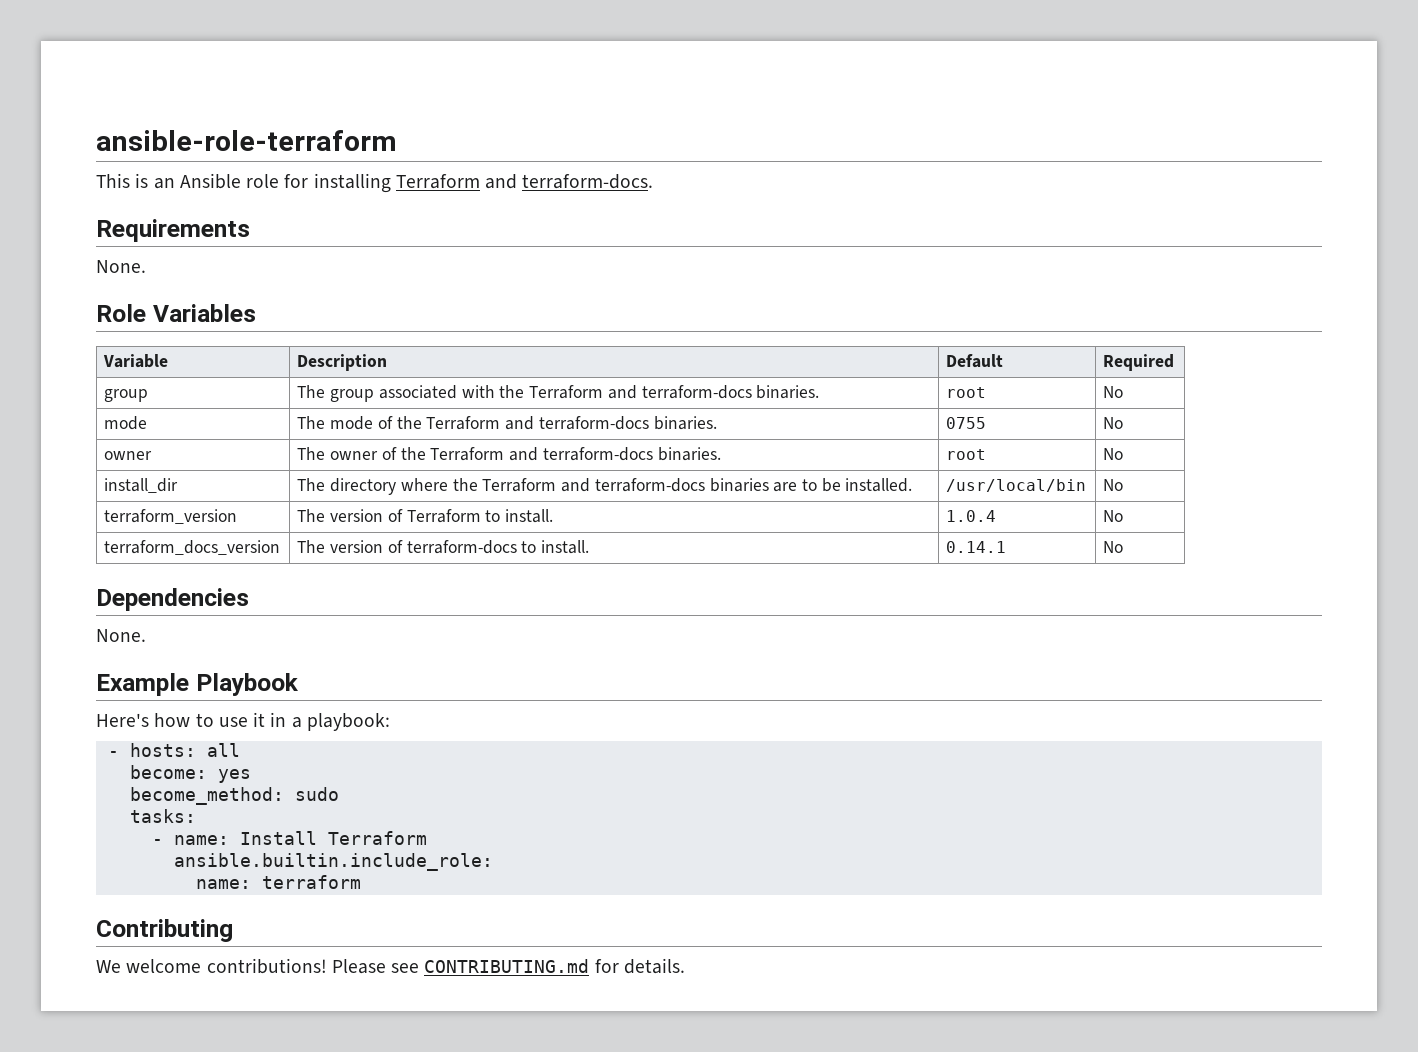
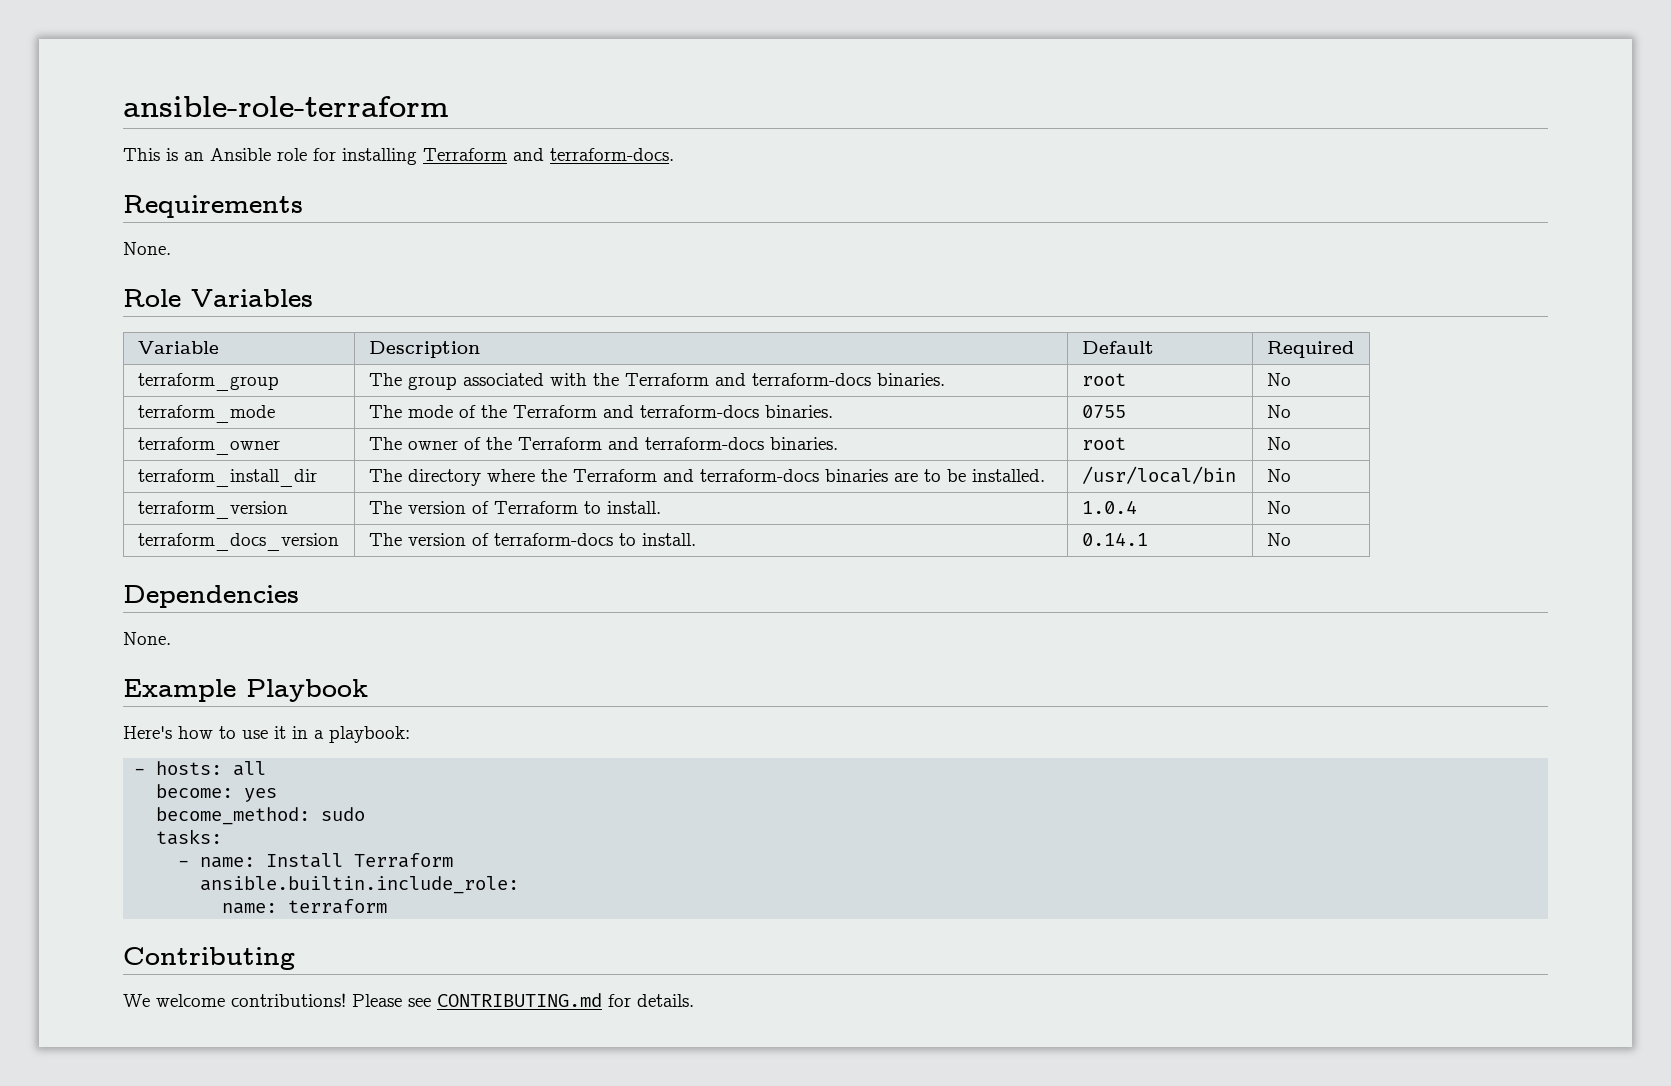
[104,389,149,402] group -> [137,373,279,391] terraform_group
[104,416,148,430] mode -> [137,405,275,423] terraform_mode
[104,451,153,460] owner -> [137,437,280,455] terraform_owner
[104,478,179,493] install_dir -> [137,469,317,487] terraform_install_dir

